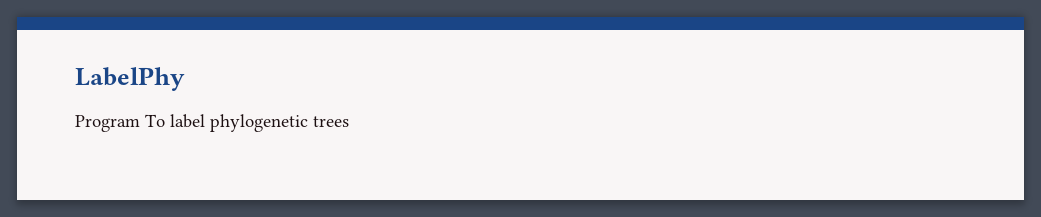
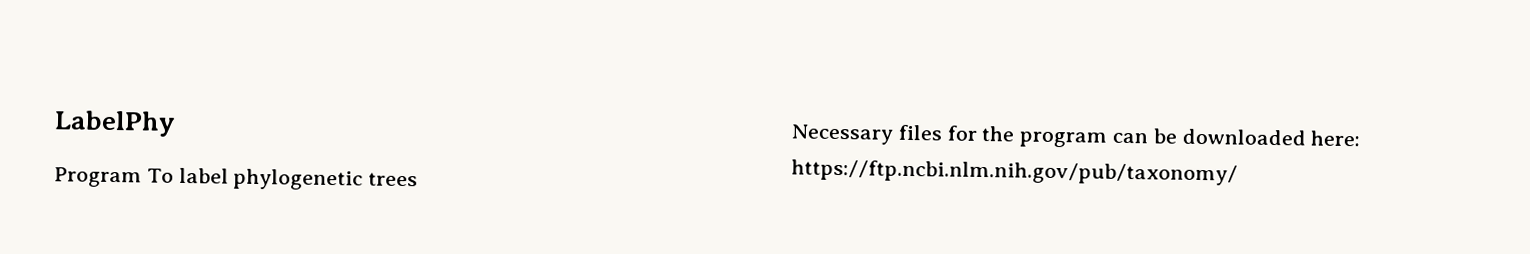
(349, 121) none -> [791,124,1361,148] [791,159,1238,186] // Necessary files for the program can be downloaded here: https://ftp.ncbi.nlm.nih.gov/pub/taxonomy/

